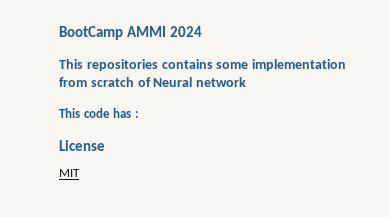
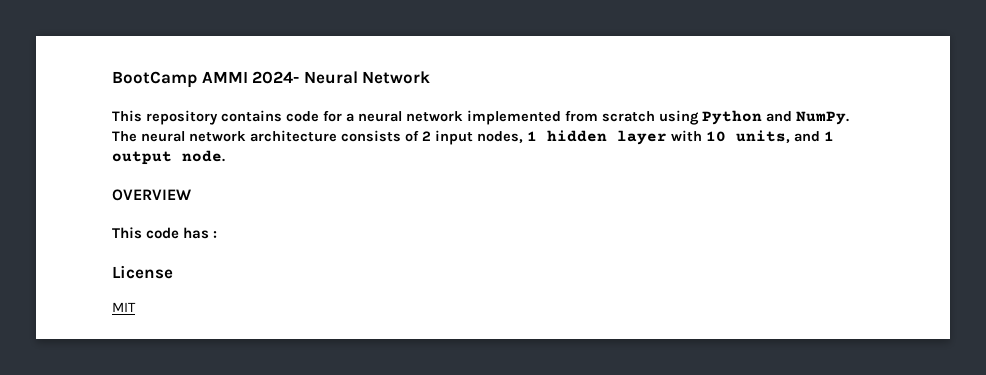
[169,26,202,37] [59,59,347,71] [59,77,247,87] 2024 // This repositories contains some implementation from scratch of Neural network -> [252,71,431,84] [112,110,849,125] [112,130,834,145] [112,150,225,165] [112,189,191,201] 2024- Neural Network // This repository contains code for a neural network implemented from scratch using Python and NumPy. The neural network architecture consists of 2 input nodes, 1 hidden layer with 10 units, and 1 output node. // OVERVIEW

